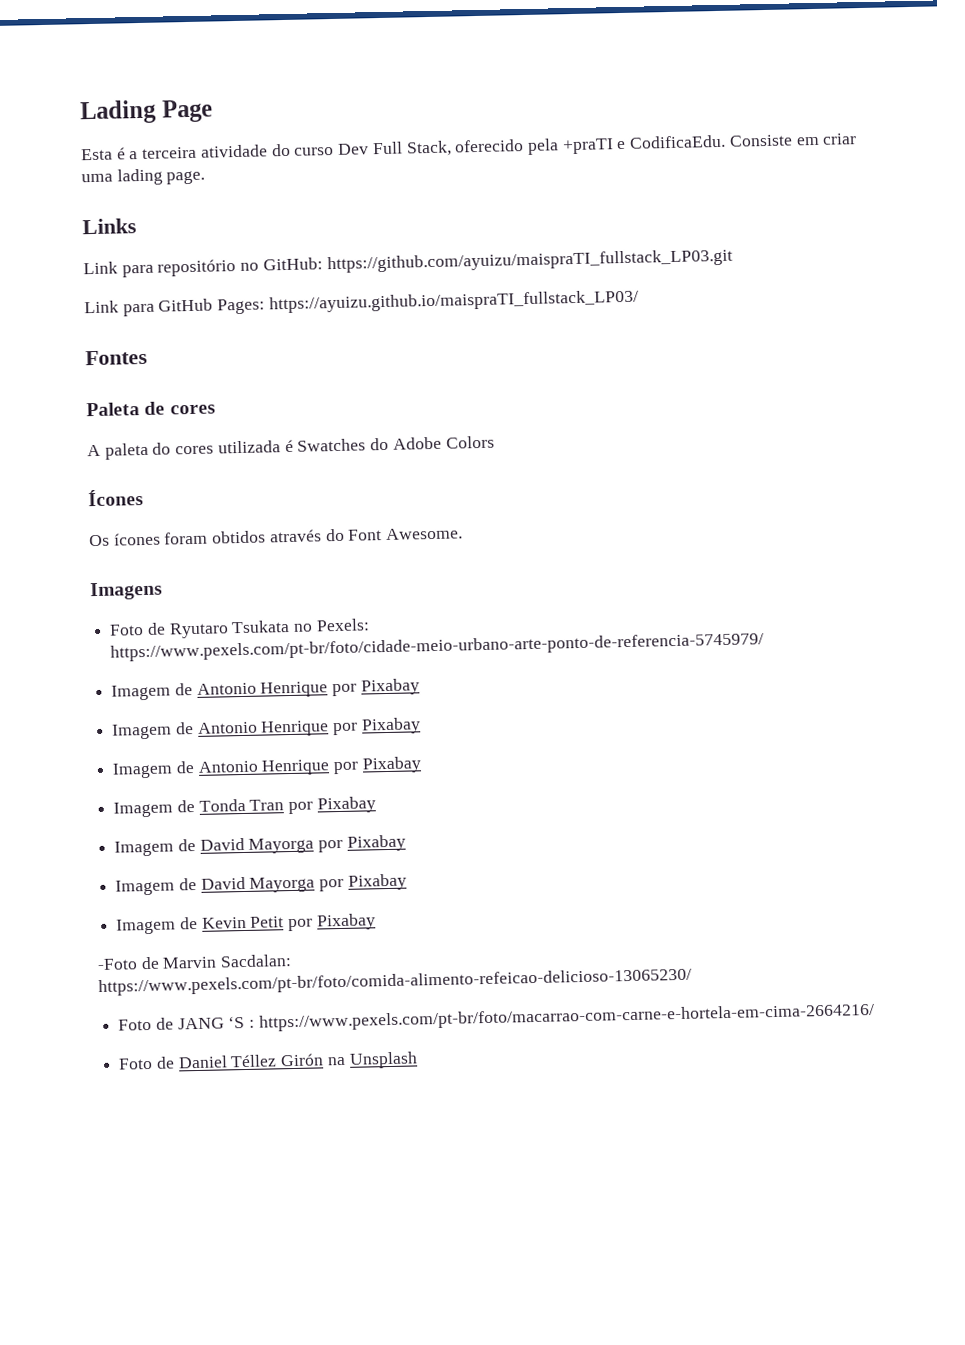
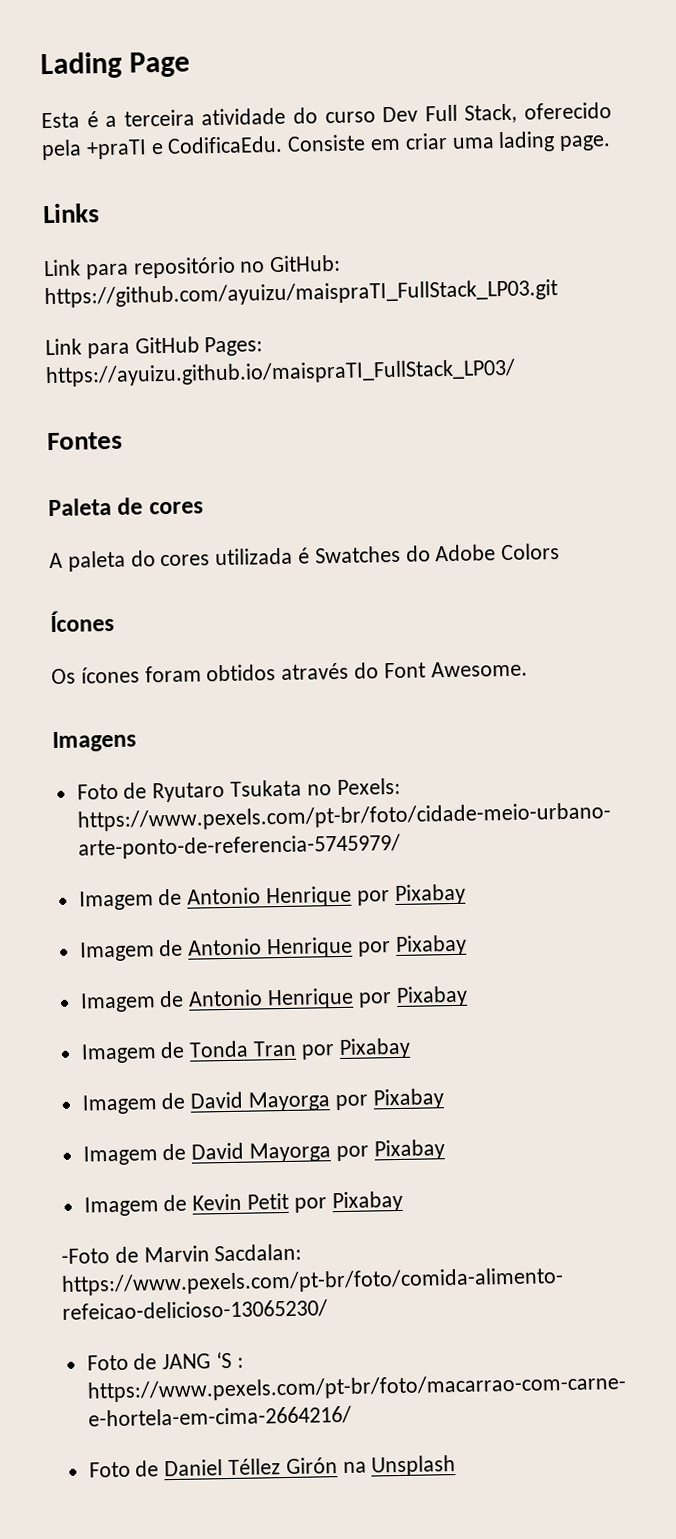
[326,248,733,274] https://github.com/ayuizu/maispraTI_fullstack_LP03.git -> [44,279,558,309] https://github.com/ayuizu/maispraTI_FullStack_LP03.git
[268,289,639,314] https://ayuizu.github.io/maispraTI_fullstack_LP03/ -> [45,358,516,388] https://ayuizu.github.io/maispraTI_FullStack_LP03/

